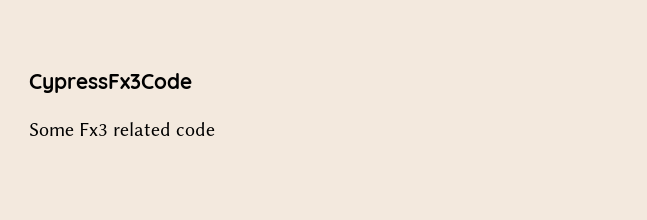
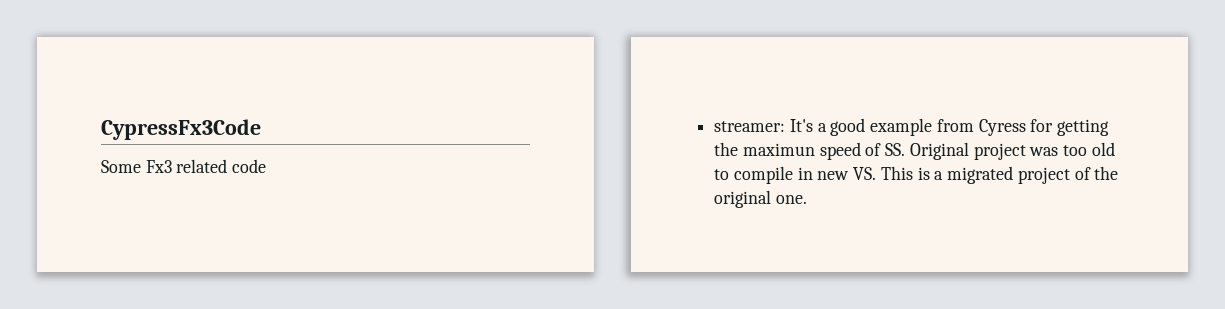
(216, 129) none -> [714,118,1110,136] [714,142,1115,160] [714,166,1119,184] [714,190,807,208] // streamer: It's a good example from Cyress for getting the maximun speed of SS. Original project was too old to compile in new VS. This is a migrated project of the original one.

